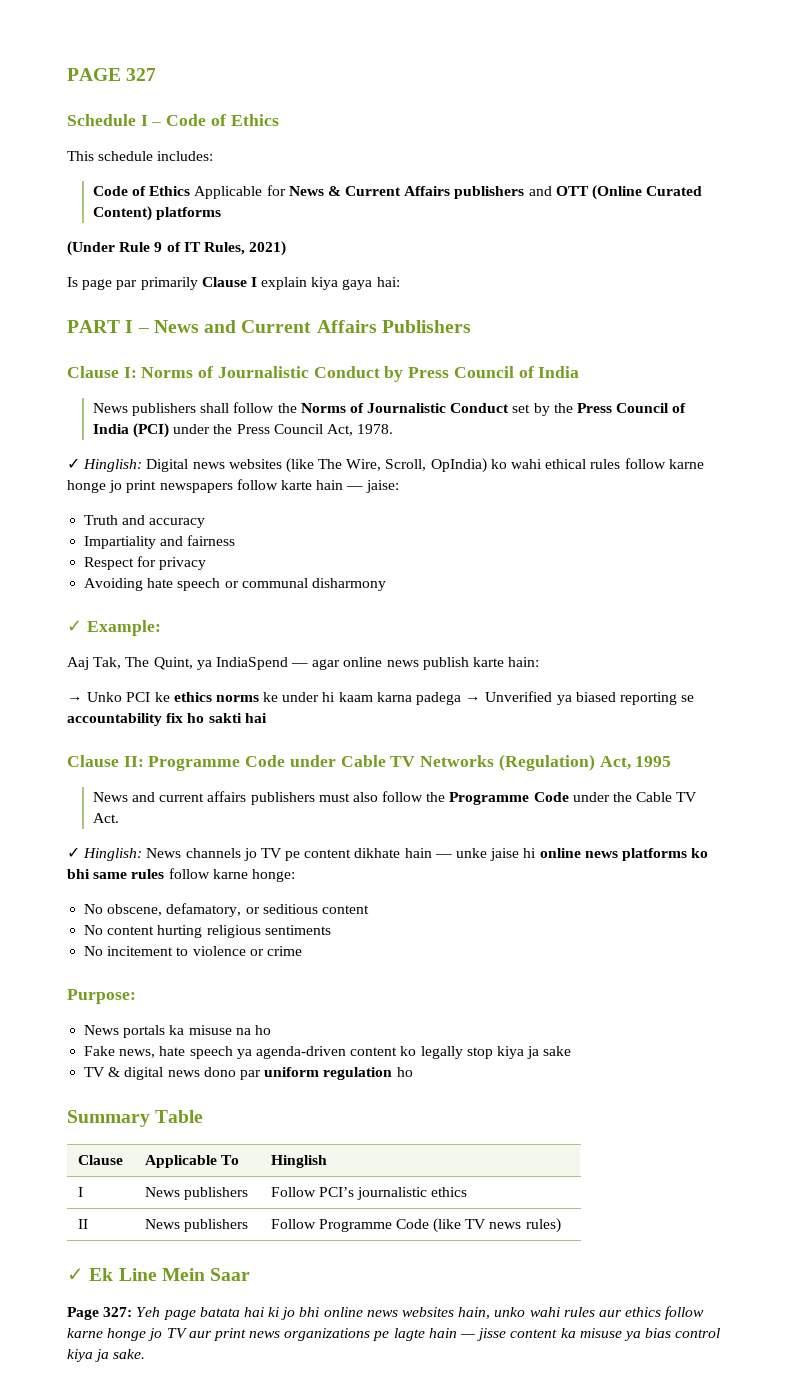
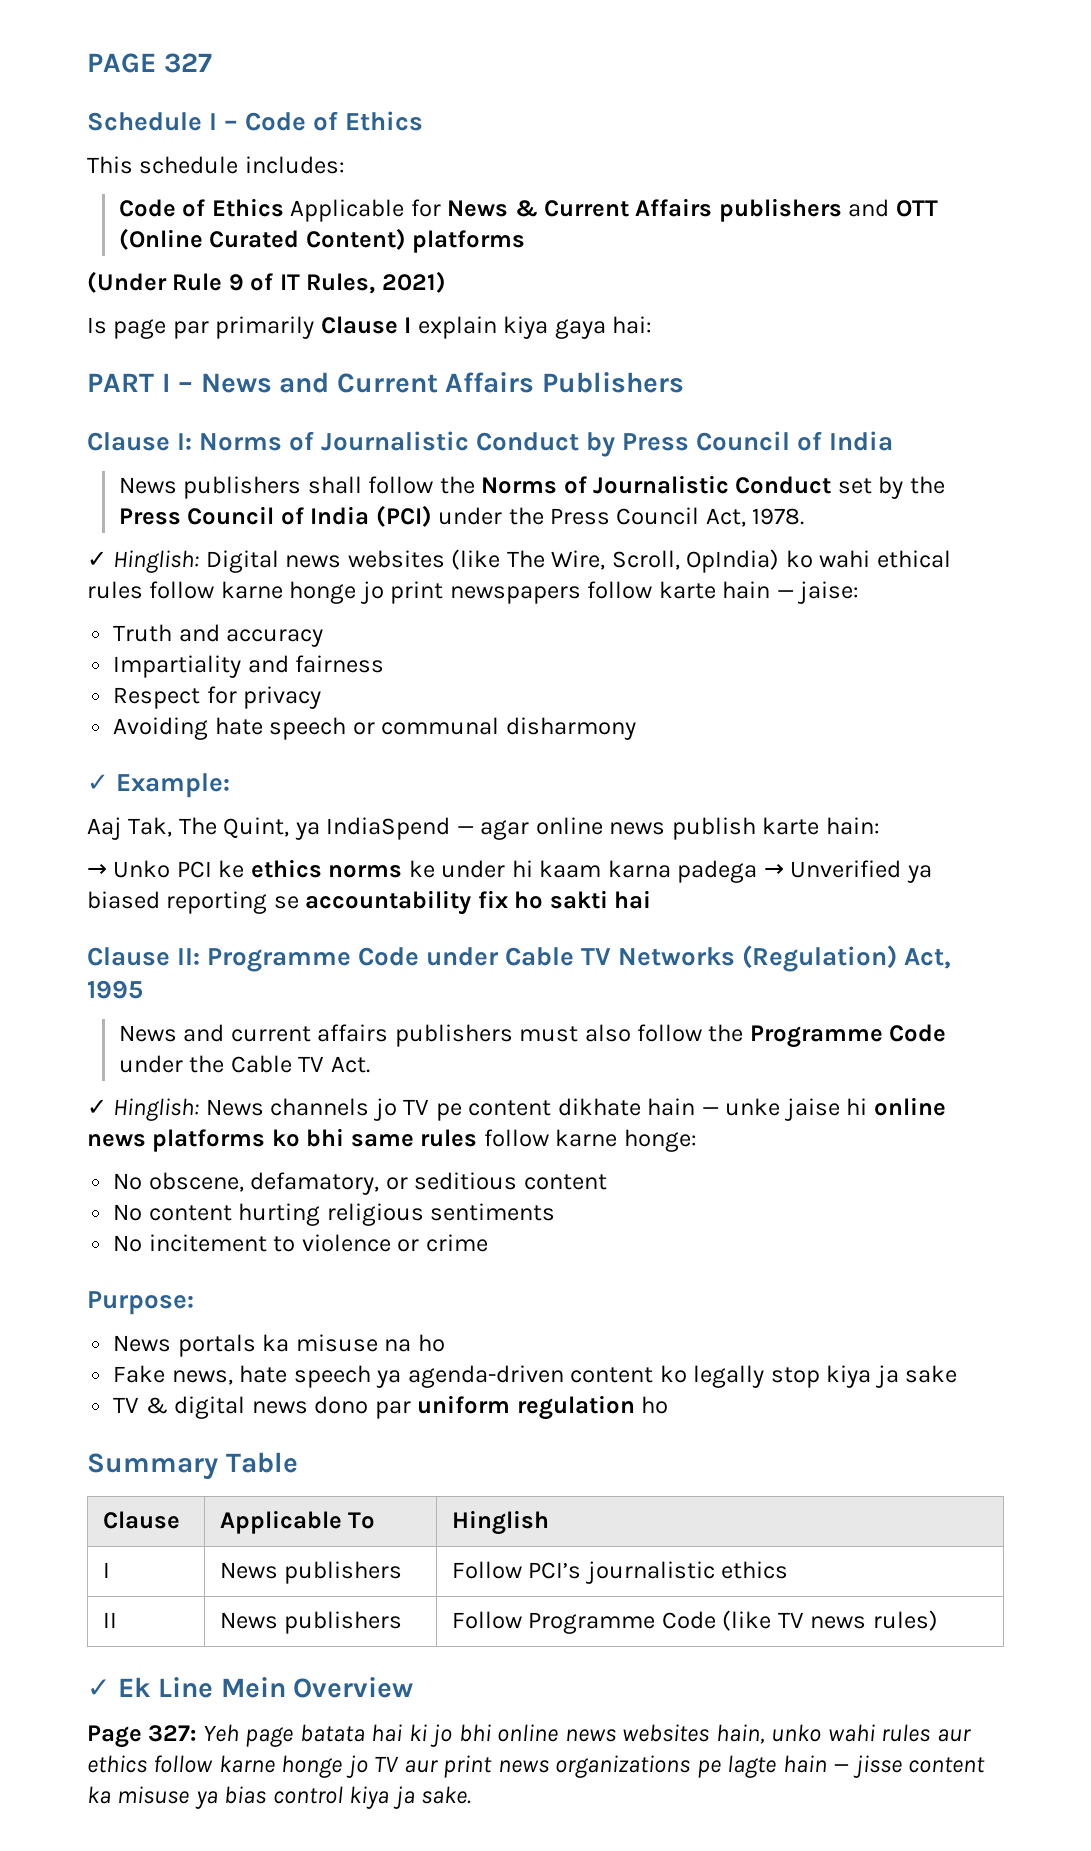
[210,1268,251,1281] Saar -> [293,1677,414,1698] Overview

